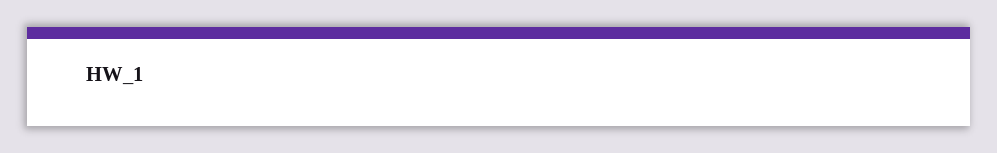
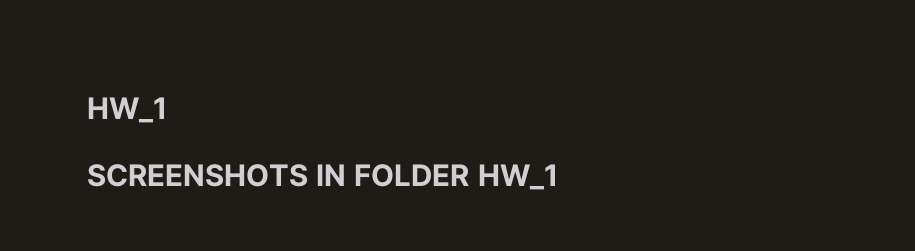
[86,67,143,85] HW_1 -> [87,97,167,123] [87,164,558,190] HW_1 // SCREENSHOTS IN FOLDER HW_1

